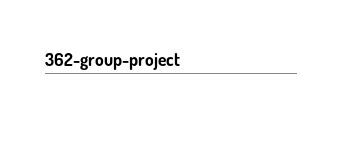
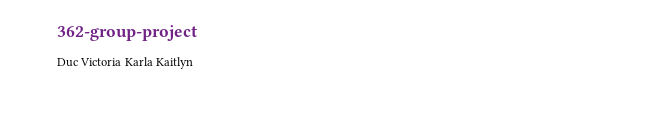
(180, 61) none -> [57,57,194,69] // Duc Victoria Karla Kaitlyn

